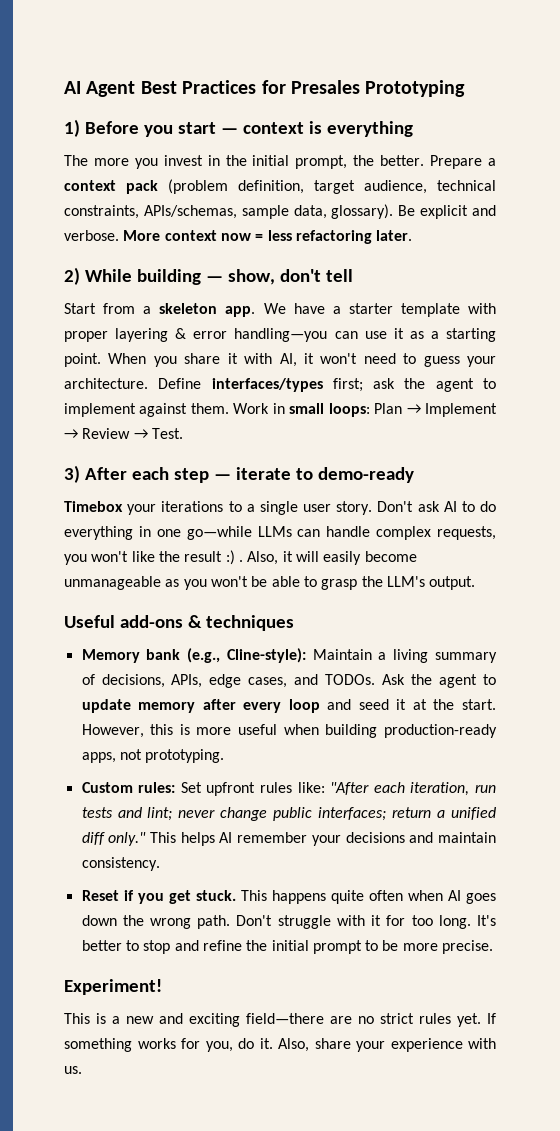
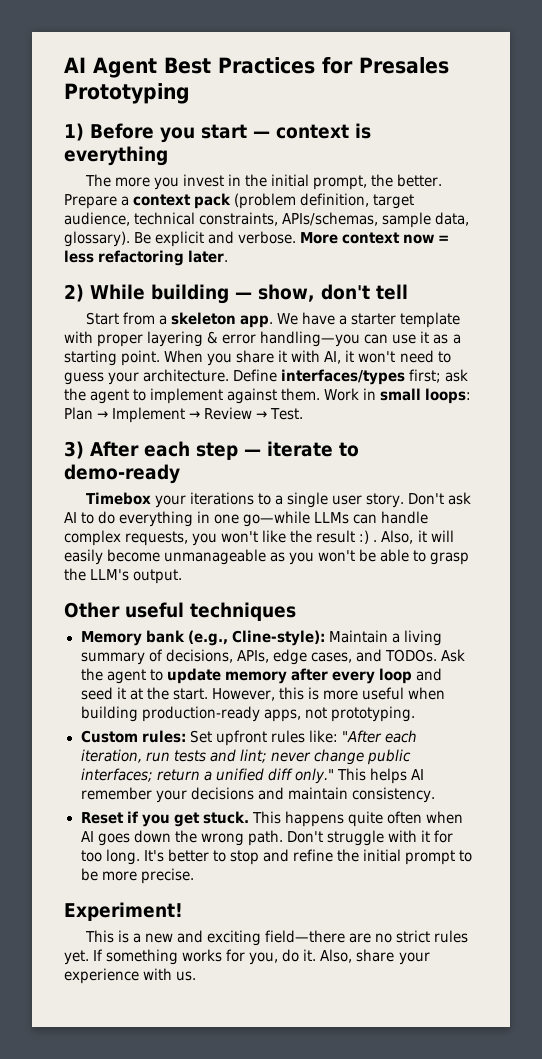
[64,615,202,628] Useful add-ons & -> [64,602,184,618] Other useful

